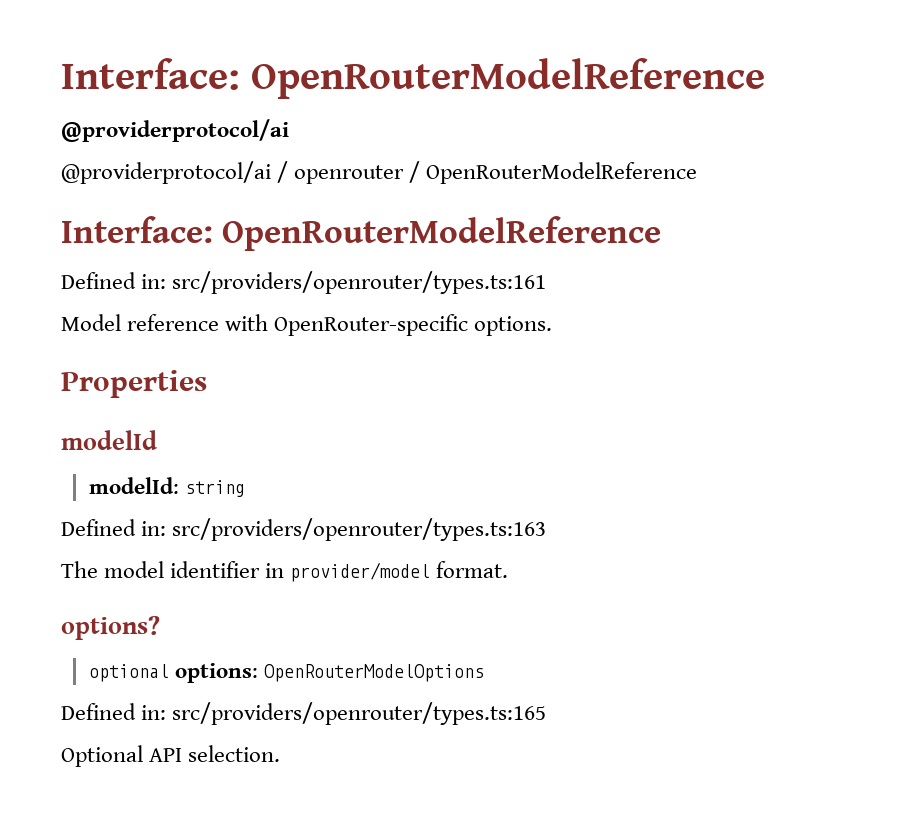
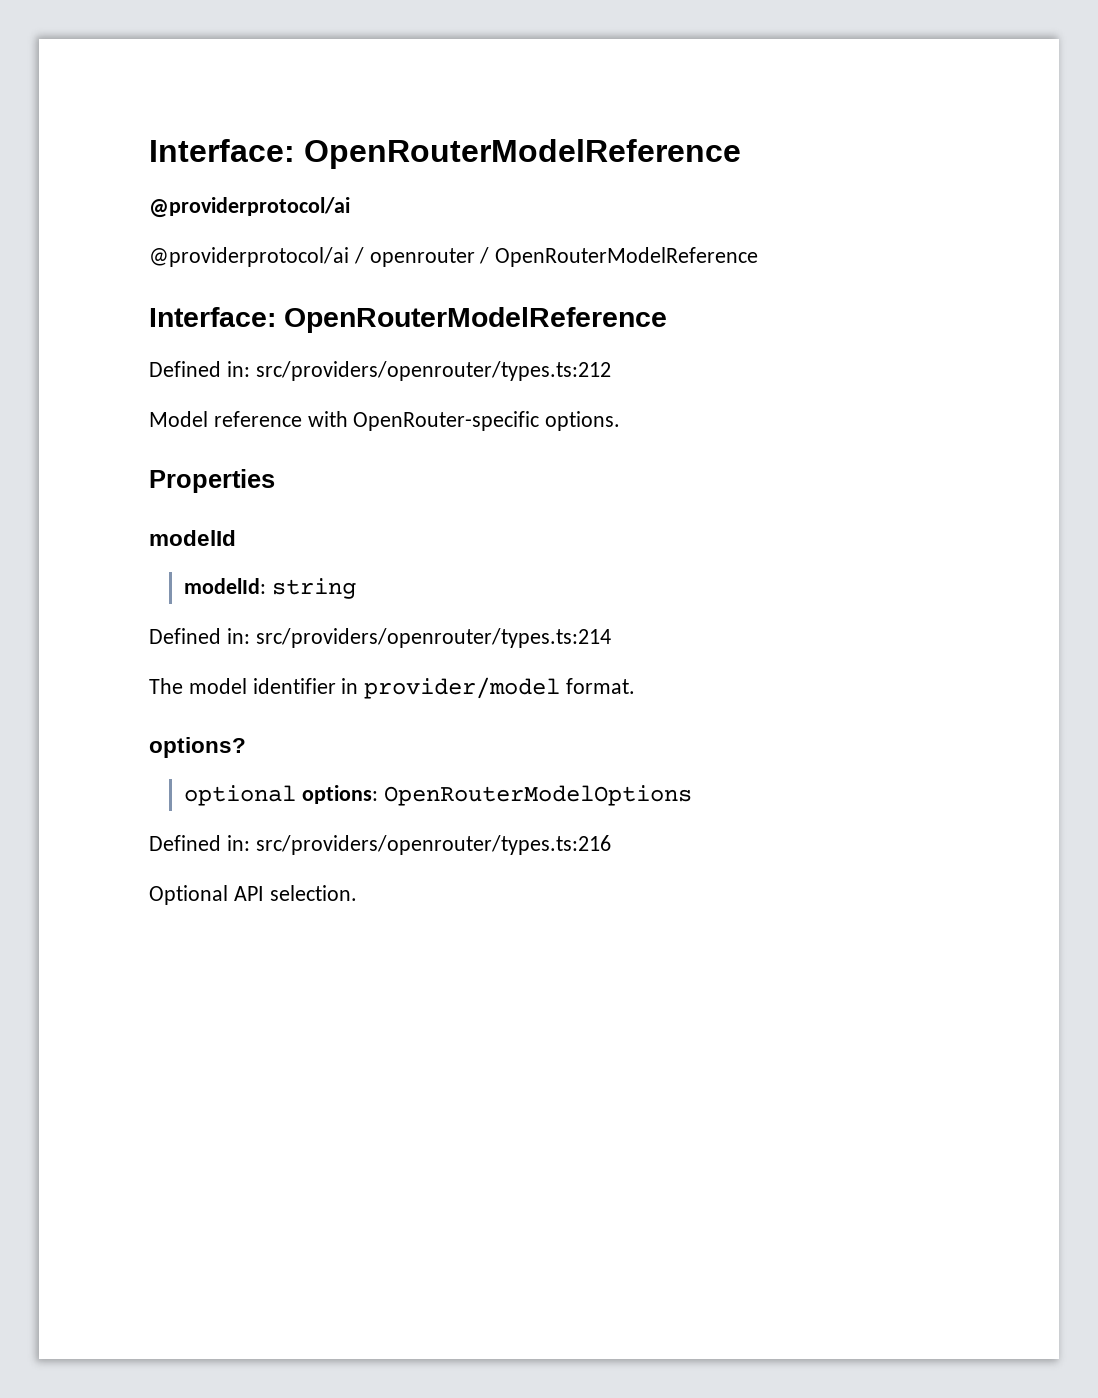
[172,271,547,294] src/providers/openrouter/types.ts:161 -> [255,361,611,381] src/providers/openrouter/types.ts:212
[172,518,547,541] src/providers/openrouter/types.ts:163 -> [255,628,611,648] src/providers/openrouter/types.ts:214
[172,702,547,725] src/providers/openrouter/types.ts:165 -> [255,835,611,855] src/providers/openrouter/types.ts:216

